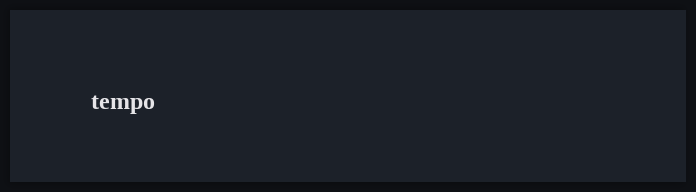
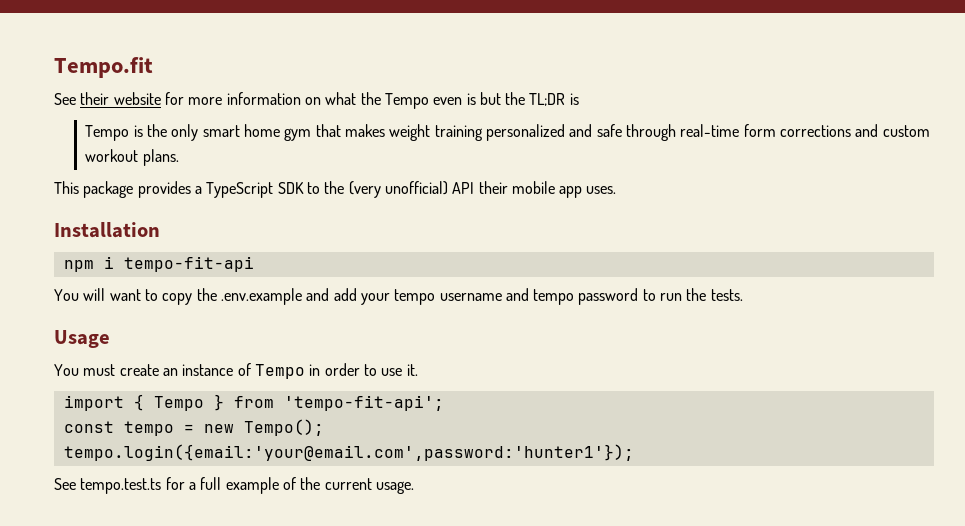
[91,95,155,114] tempo -> [54,57,153,78] [54,92,579,109] [85,124,930,141] [85,149,179,166] [54,181,617,198] [54,222,160,238] [63,256,254,272] [54,288,743,305] [54,330,110,348] [54,363,418,379] [63,394,444,411] [63,419,324,436] [63,444,634,461] [54,477,414,494] Tempo.fit // See their website for more information on what the Tempo even is but the TL;DR is // Tempo is the only smart home gym that makes weight training personalized and safe through real-time form corrections and custom workout plans. // This package provides a TypeScript SDK to the (very unofficial) API their mobile app uses. // Installation // npm i tempo-fit-api // You will want to copy the .env.example and add your tempo username and tempo password to run the tests. // Usage // You must create an instance of Tempo in order to use it. // import { Tempo } from 'tempo-fit-api'; // const tempo = new Tempo(); // tempo.login({email:'your@email.com',password:'hunter1'}); // See tempo.test.ts for a full example of the current usage.

